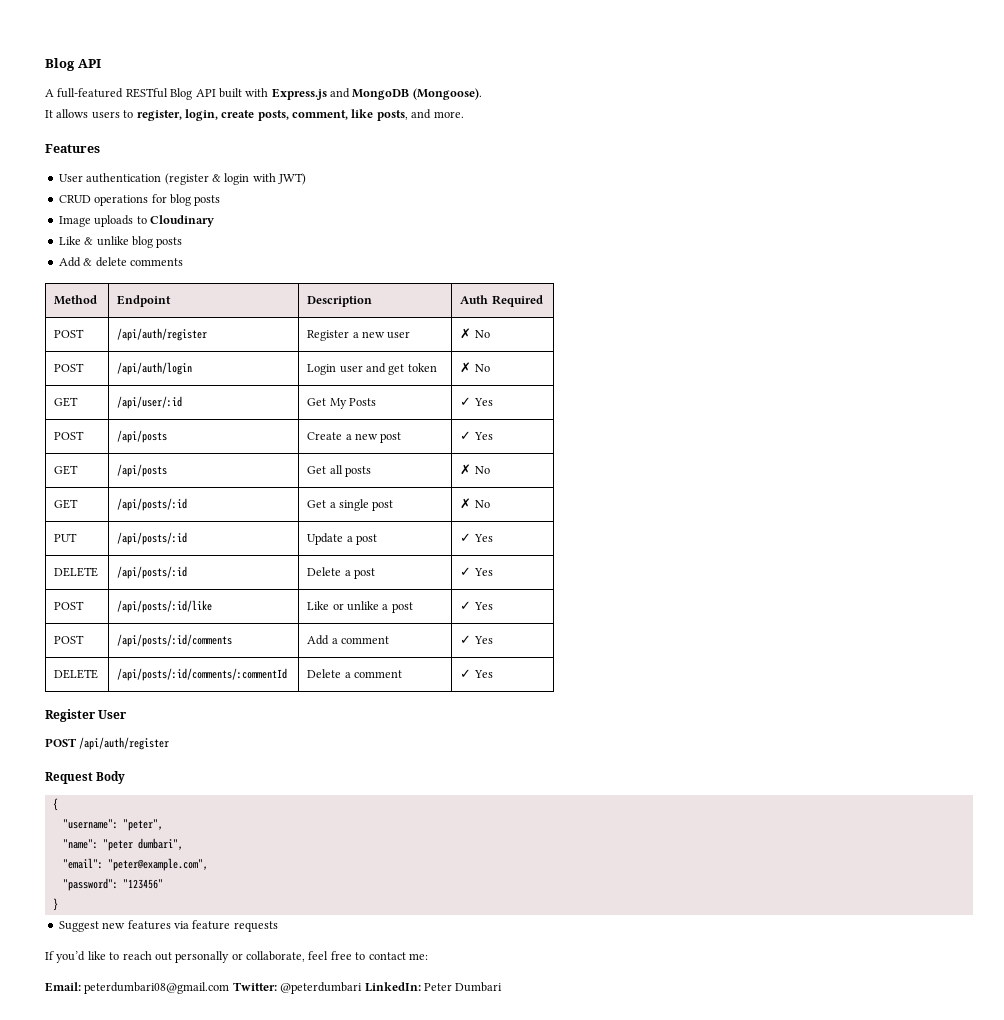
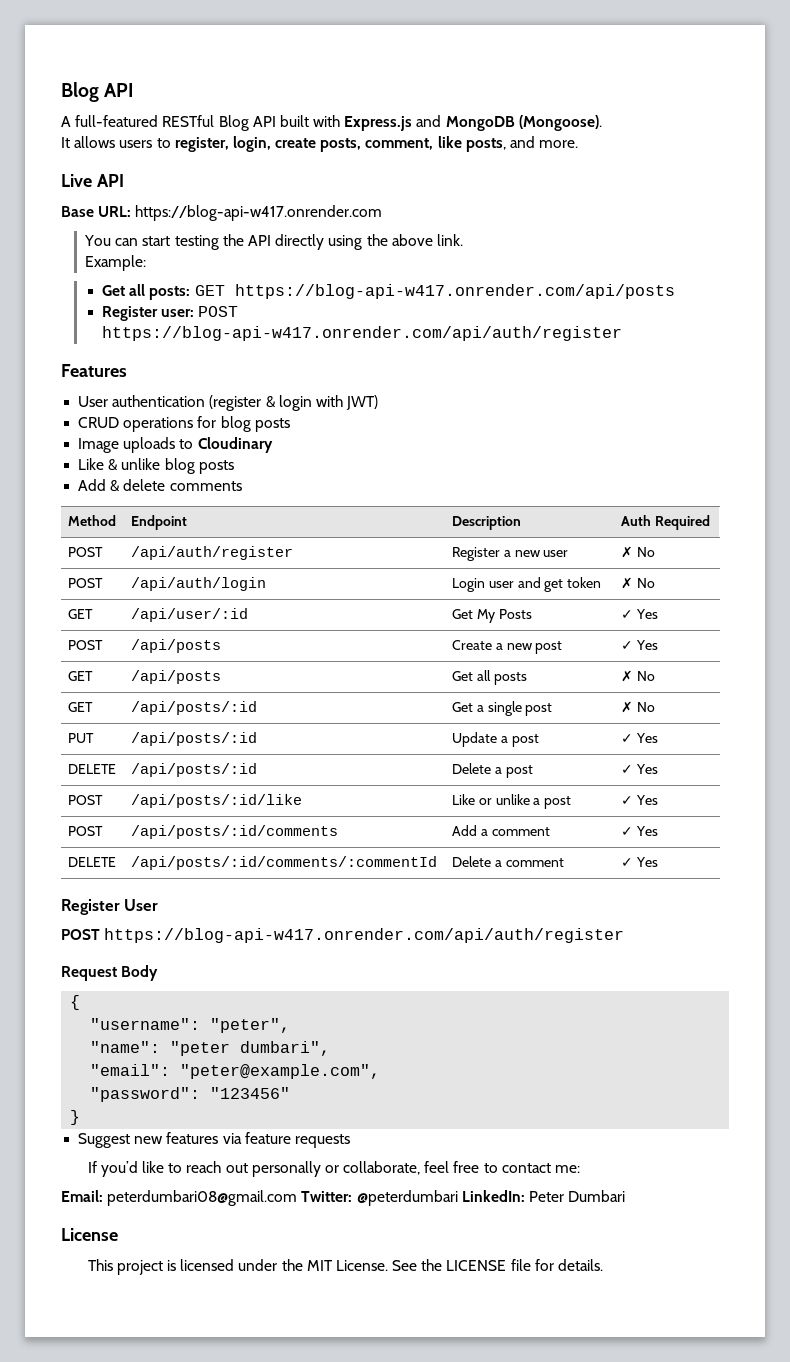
(464, 114) none -> [61,174,124,187] [61,205,383,221] [84,234,463,250] [85,255,147,271] [102,284,675,300] [102,306,239,321] [102,326,623,341] // Live API // Base URL: https://blog-api-w417.onrender.com // You can start testing the API directly using the above link. // Example: // Get all posts: GET https://blog-api-w417.onrender.com/api/posts // Register user: POST https://blog-api-w417.onrender.com/api/auth/register
[79,737,170,750] /api/auth/register -> [104,928,625,943] https://blog-api-w417.onrender.com/api/auth/register
(503, 987) none -> [61,1228,118,1241] [87,1259,604,1275] // License // This project is licensed under the MIT License. See the LICENSE file for details.

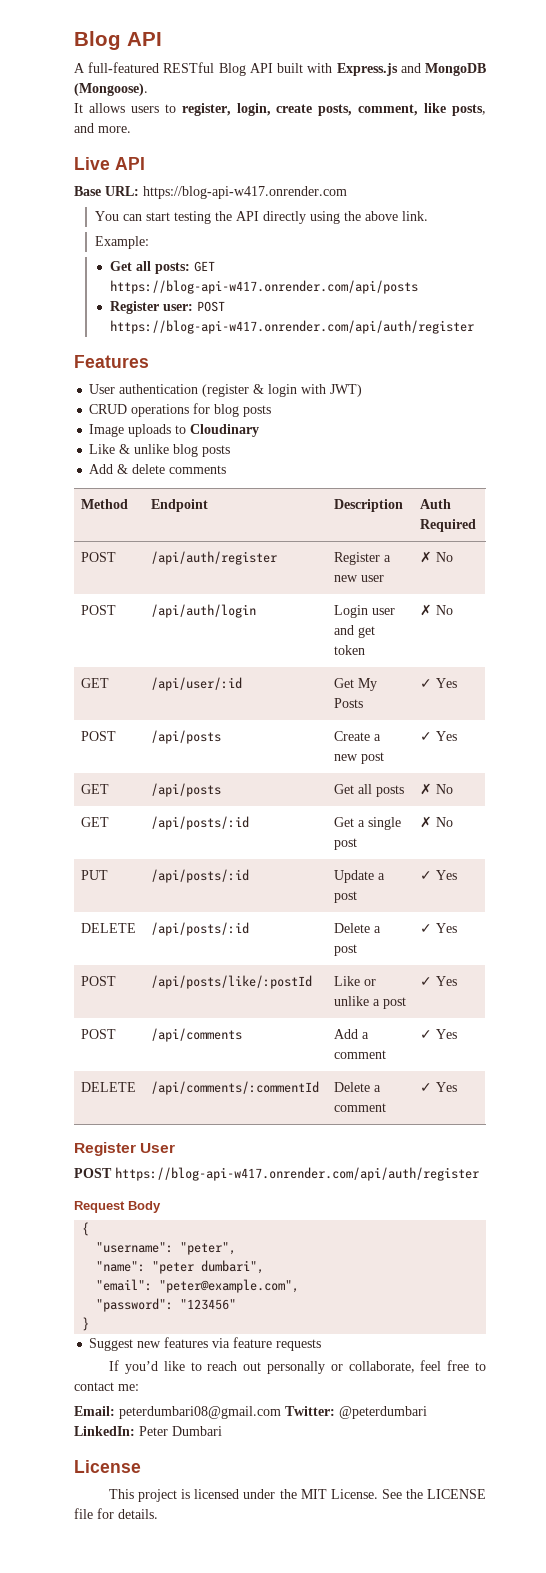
[131,794,303,808] /api/posts/:id/like -> [151,975,313,989] /api/posts/like/:postId
[131,825,339,839] /api/posts/:id/comments -> [151,1028,243,1042] /api/comments
[131,856,438,870] /api/posts/:id/comments/:commentId -> [151,1081,320,1095] /api/comments/:commentId

